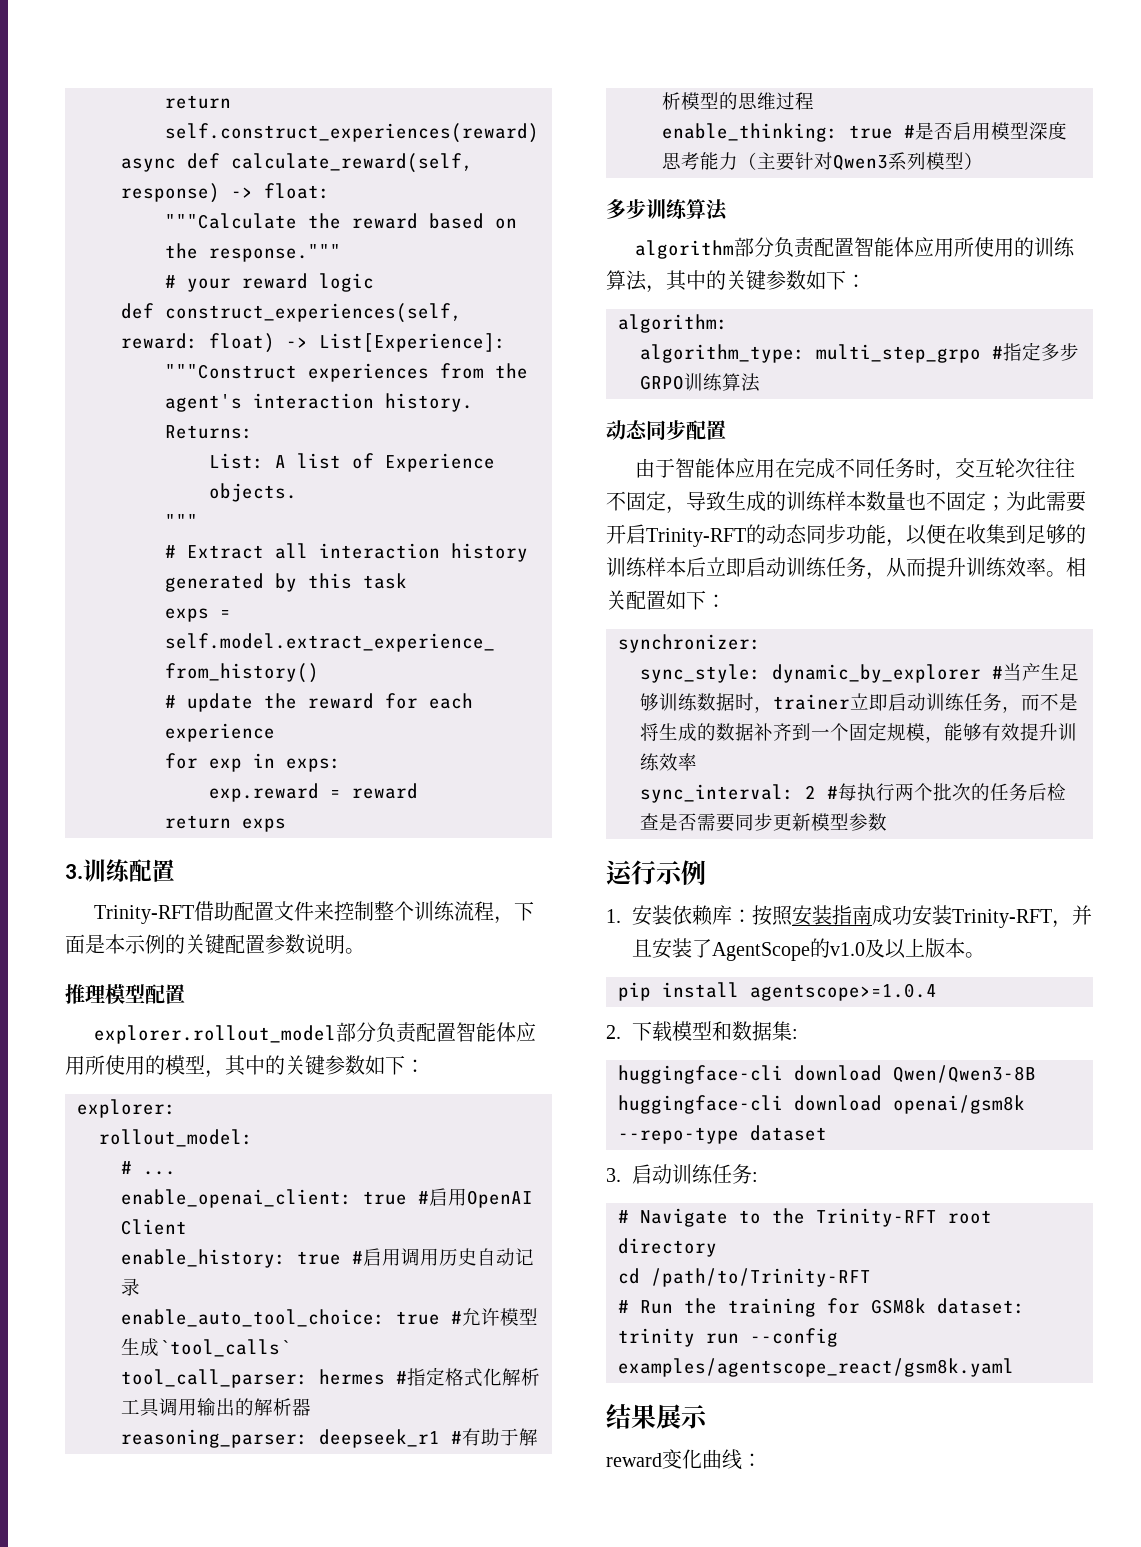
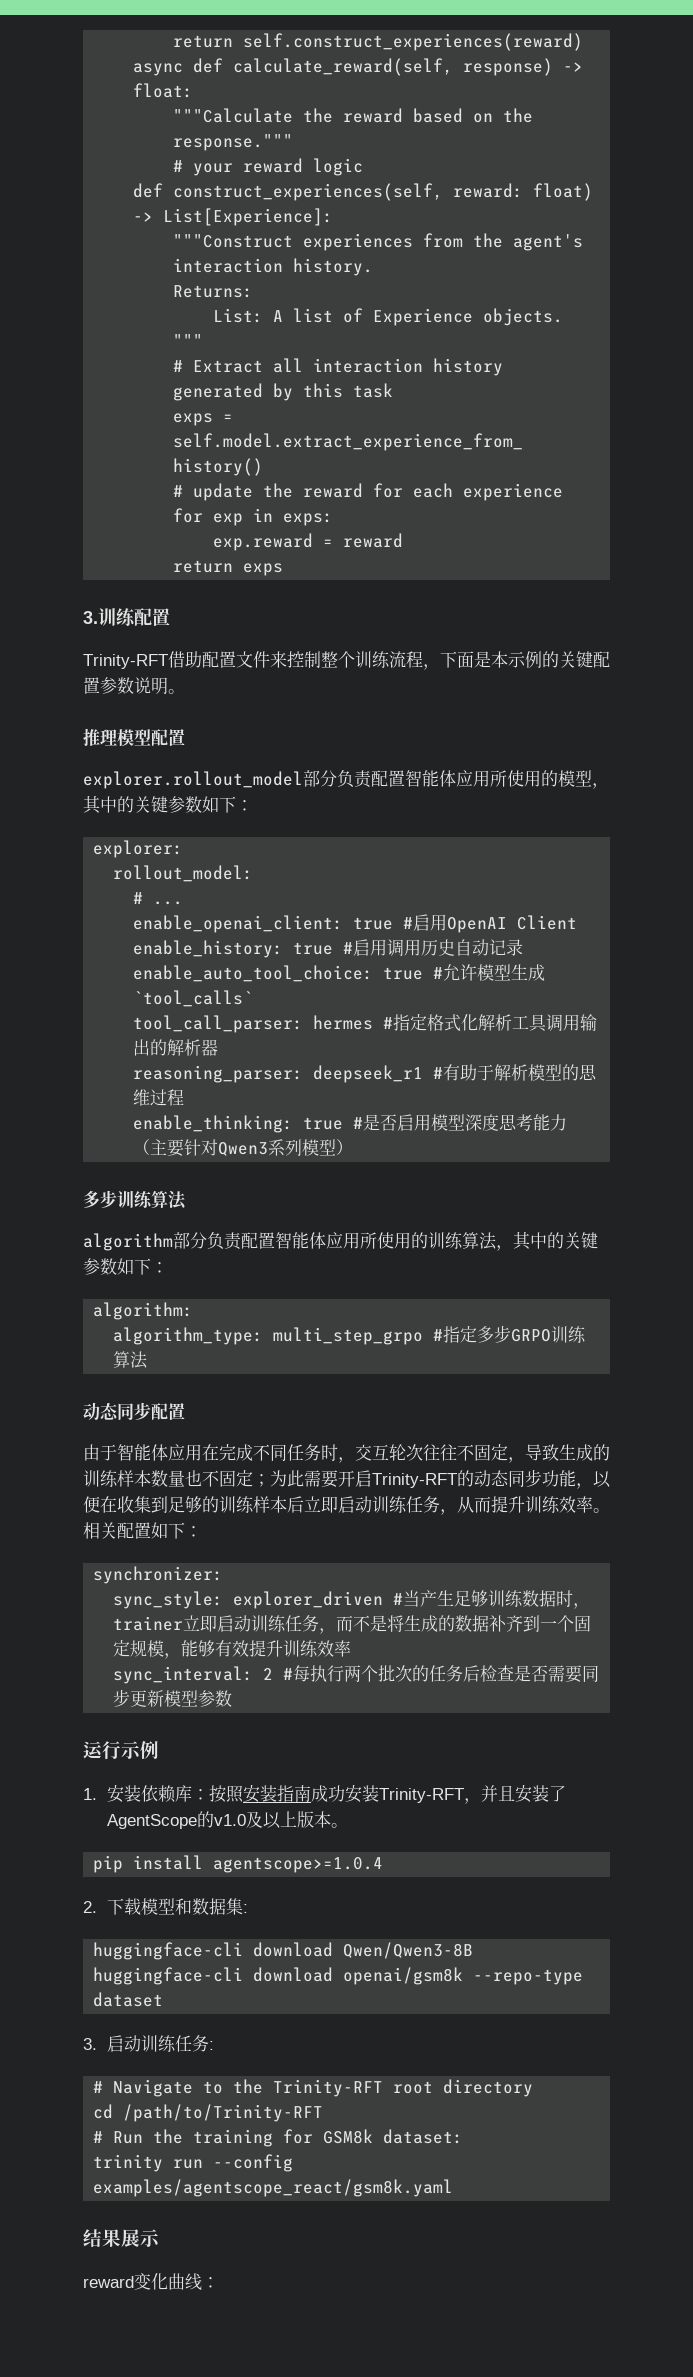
[772,664,981,683] dynamic_by_explorer -> [233,1591,384,1609] explorer_driven

